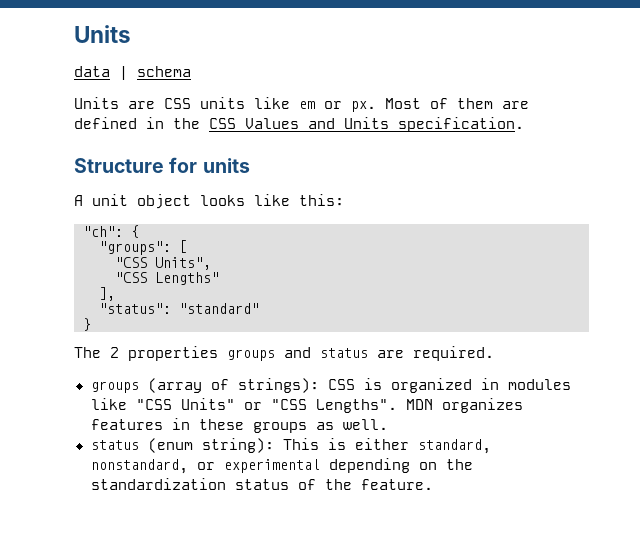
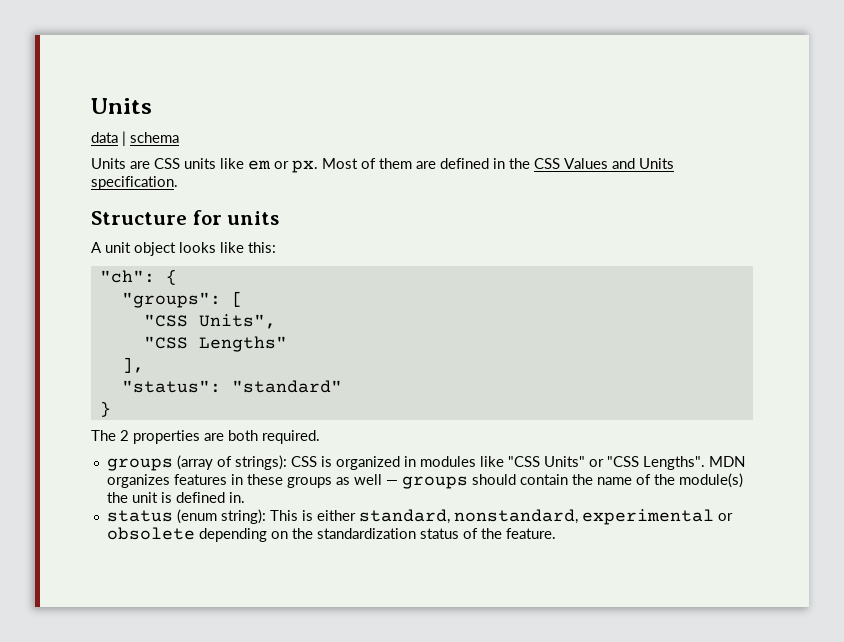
[227,347,404,361] groups and status are -> [204,430,258,441] are both
[342,419,388,430] well. -> [353,473,743,489] [106,492,245,503] well — groups should contain the name of the module(s) the unit is defined in.
[196,459,320,473] or experimental -> [581,509,733,525] [106,527,195,540] experimental or obsolete

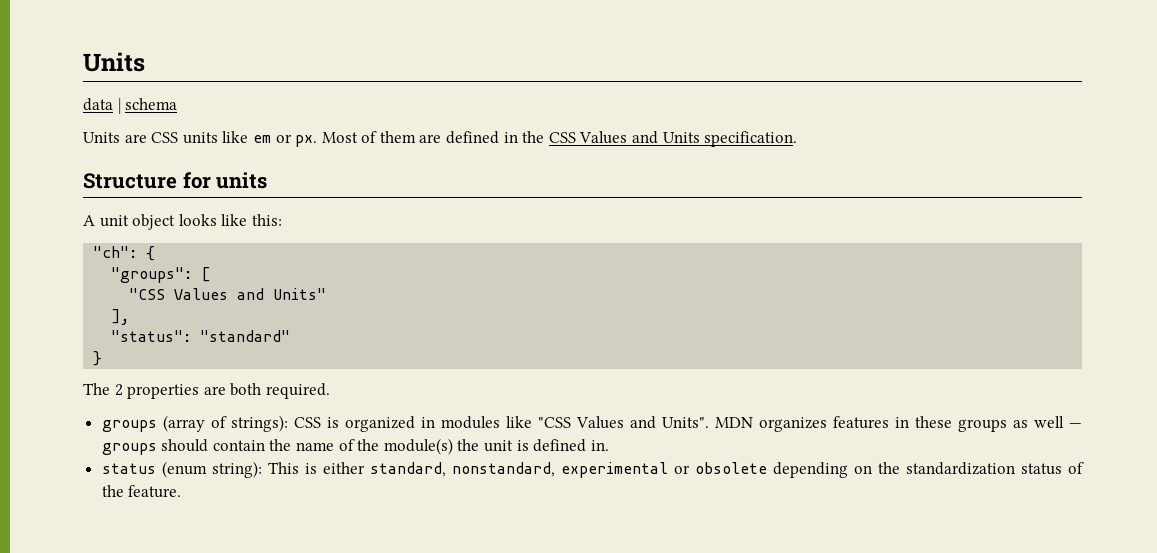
[198,314,276,329] [143,336,287,352] Units", // "CSS Lengths" -> [174,288,327,300] Values and Units"
[543,456,705,470] Units" or "CSS Lengths". -> [575,416,709,429] Values and Units".

